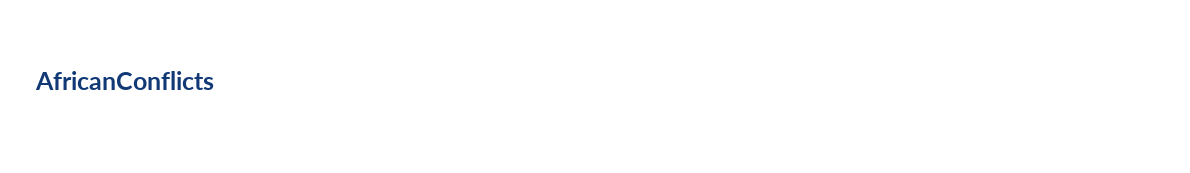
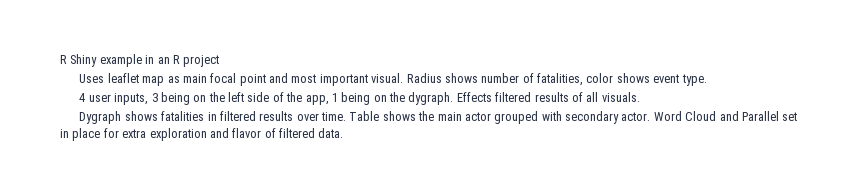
[35,71,214,90] AfricanConflicts -> [60,54,220,67] [79,73,707,86] [79,92,640,105] [79,111,798,124] [60,128,344,141] R Shiny example in an R project // Uses leaflet map as main focal point and most important visual. Radius shows number of fatalities, color shows event type. // 4 user inputs, 3 being on the left side of the app, 1 being on the dygraph. Effects filtered results of all visuals. // Dygraph shows fatalities in filtered results over time. Table shows the main actor grouped with secondary actor. Word Cloud and Parallel set in place for extra exploration and flavor of filtered data.

